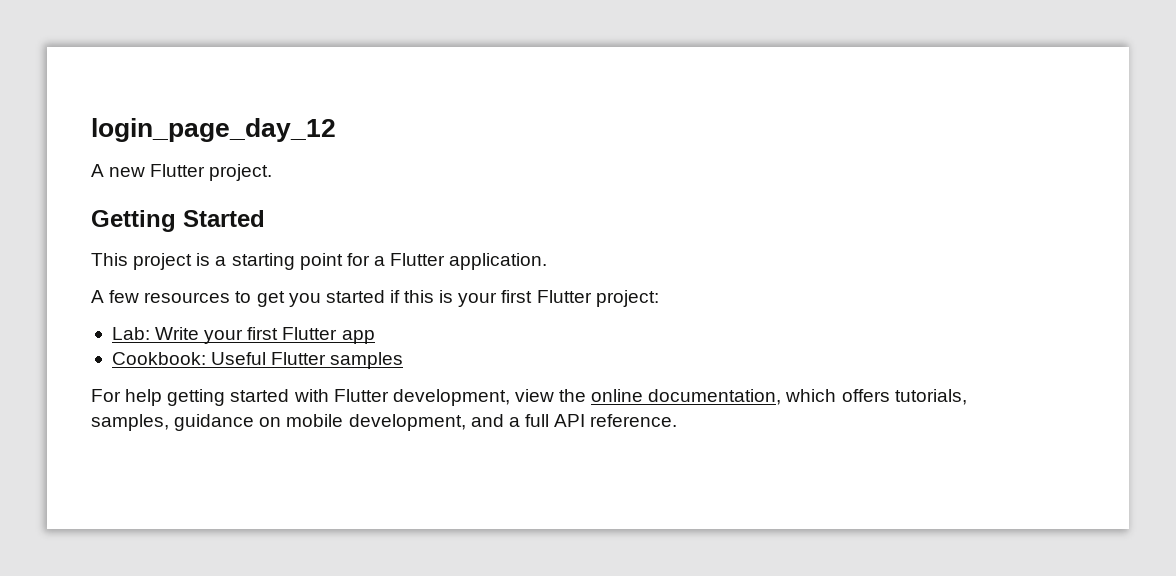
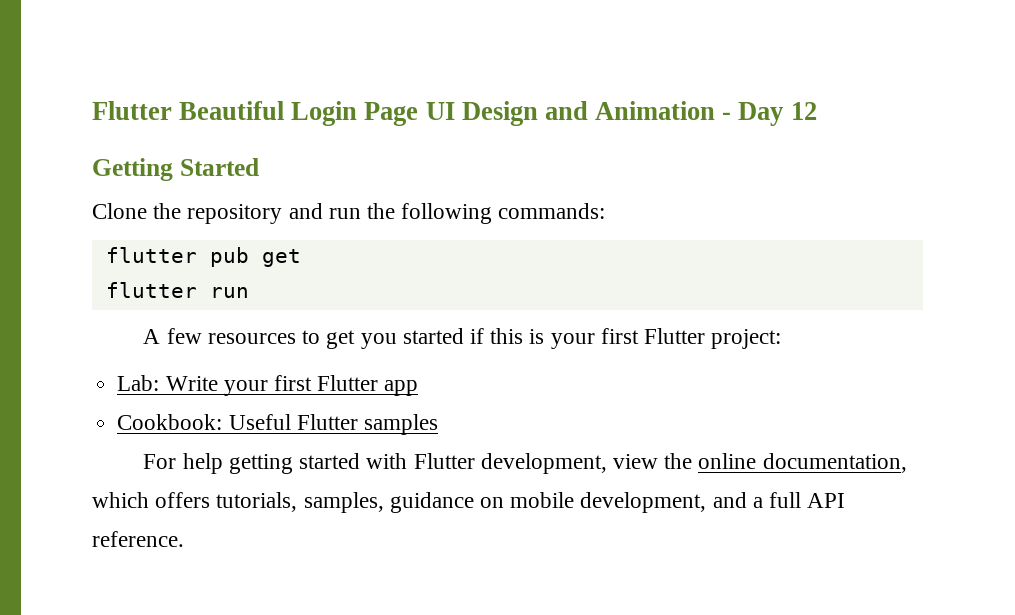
[91,118,336,142] [91,164,273,181] [91,210,265,232] [91,253,548,270] login_page_day_12 // A new Flutter project. // Getting Started // This project is a starting point for a Flutter application. -> [92,101,817,126] [92,158,259,181] [92,203,606,224] [105,247,301,267] [105,282,249,298] Flutter Beautiful Login Page UI Design and Animation - Day 12 // Getting Started // Clone the repository and run the following commands: // flutter pub get // flutter run

